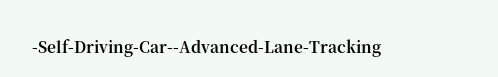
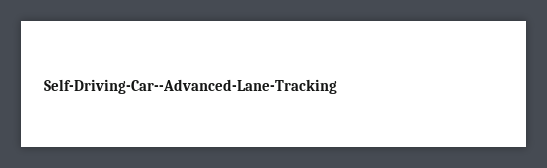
[32,39,381,57] -Self-Driving-Car--Advanced-Lane-Tracking -> [44,79,337,94] Self-Driving-Car--Advanced-Lane-Tracking

